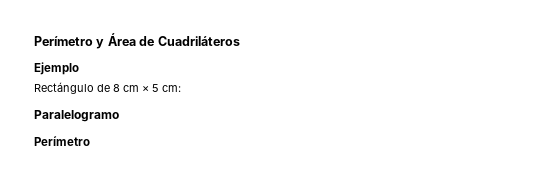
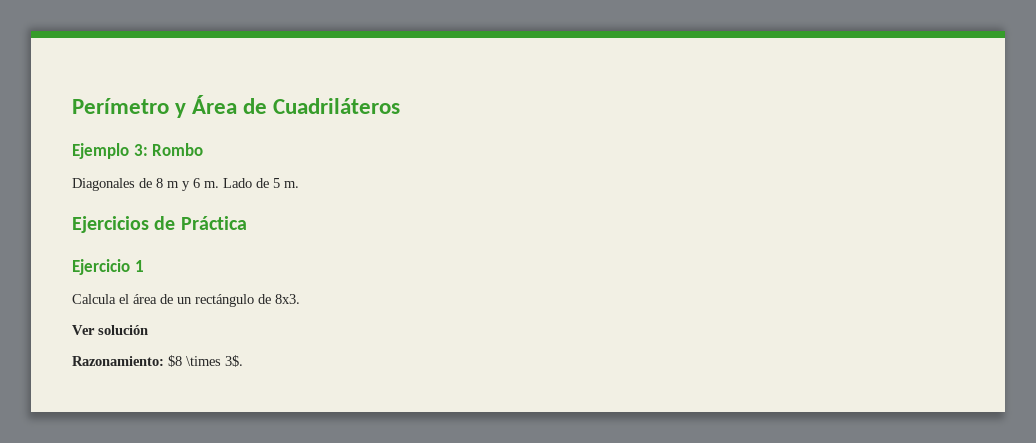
[34,82,181,94] [34,110,119,122] [34,136,90,146] // Rectángulo de 8 cm × 5 cm: // Paralelogramo // Perímetro -> [133,143,204,156] [72,178,299,191] [72,216,247,233] [72,259,144,275] [72,294,300,307] [72,325,148,335] [72,355,243,367] 3: Rombo // Diagonales de 8 m y 6 m. Lado de 5 m. // Ejercicios de Práctica // Ejercicio 1 // Calcula el área de un rectángulo de 8x3. // Ver solución // Razonamiento: $8 \times 3$.

